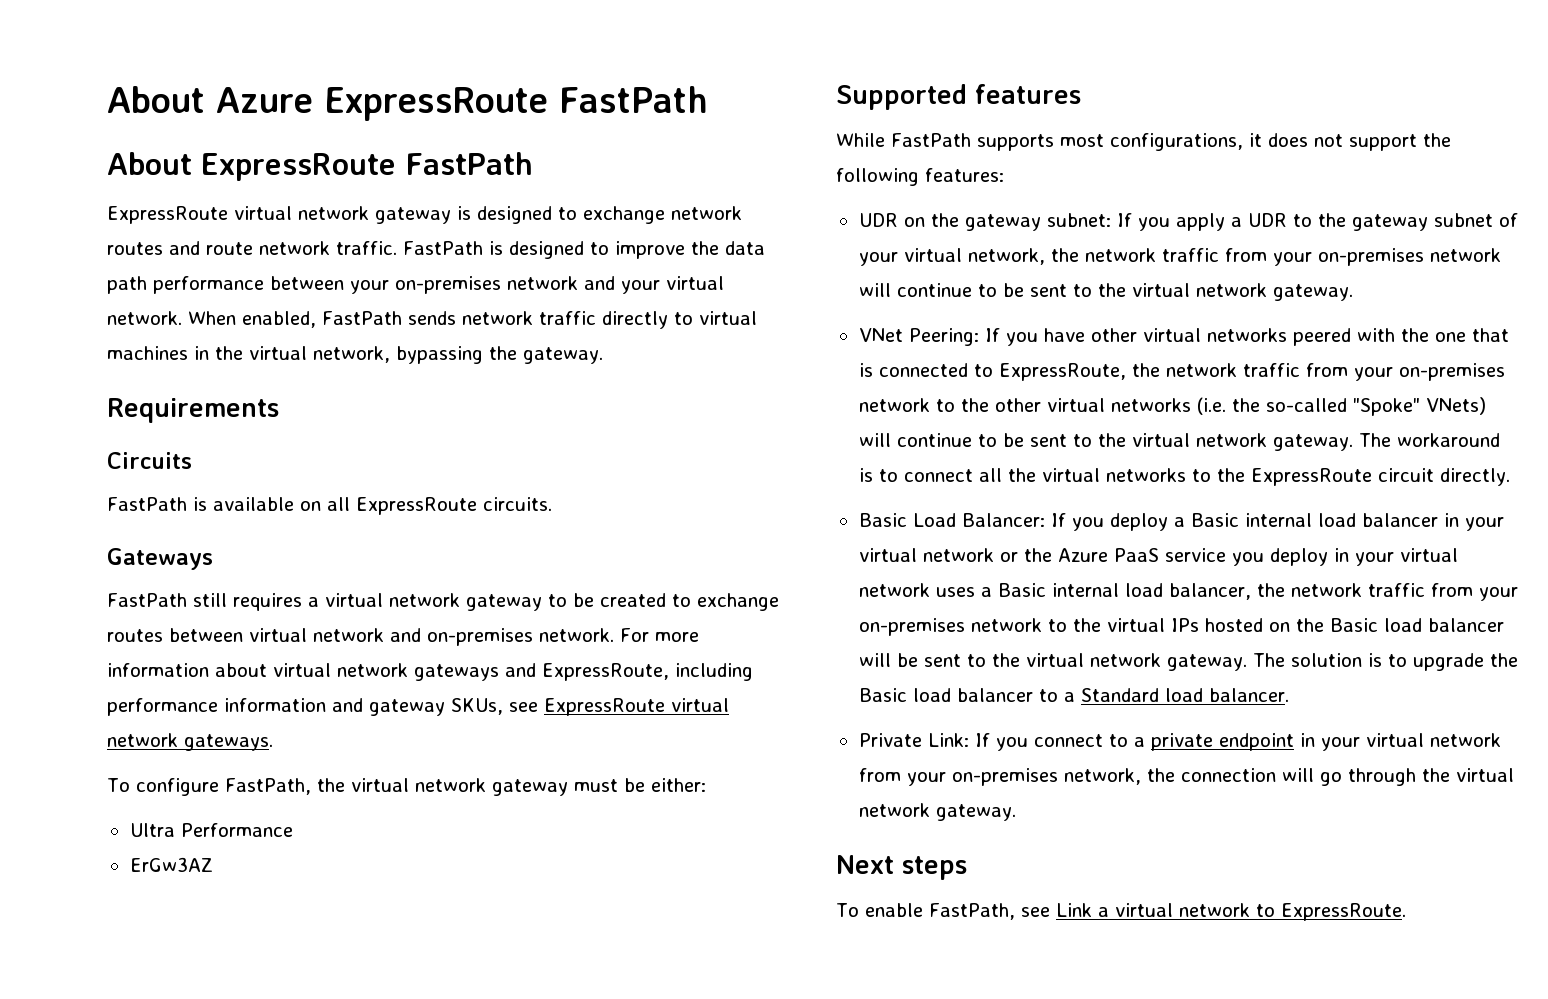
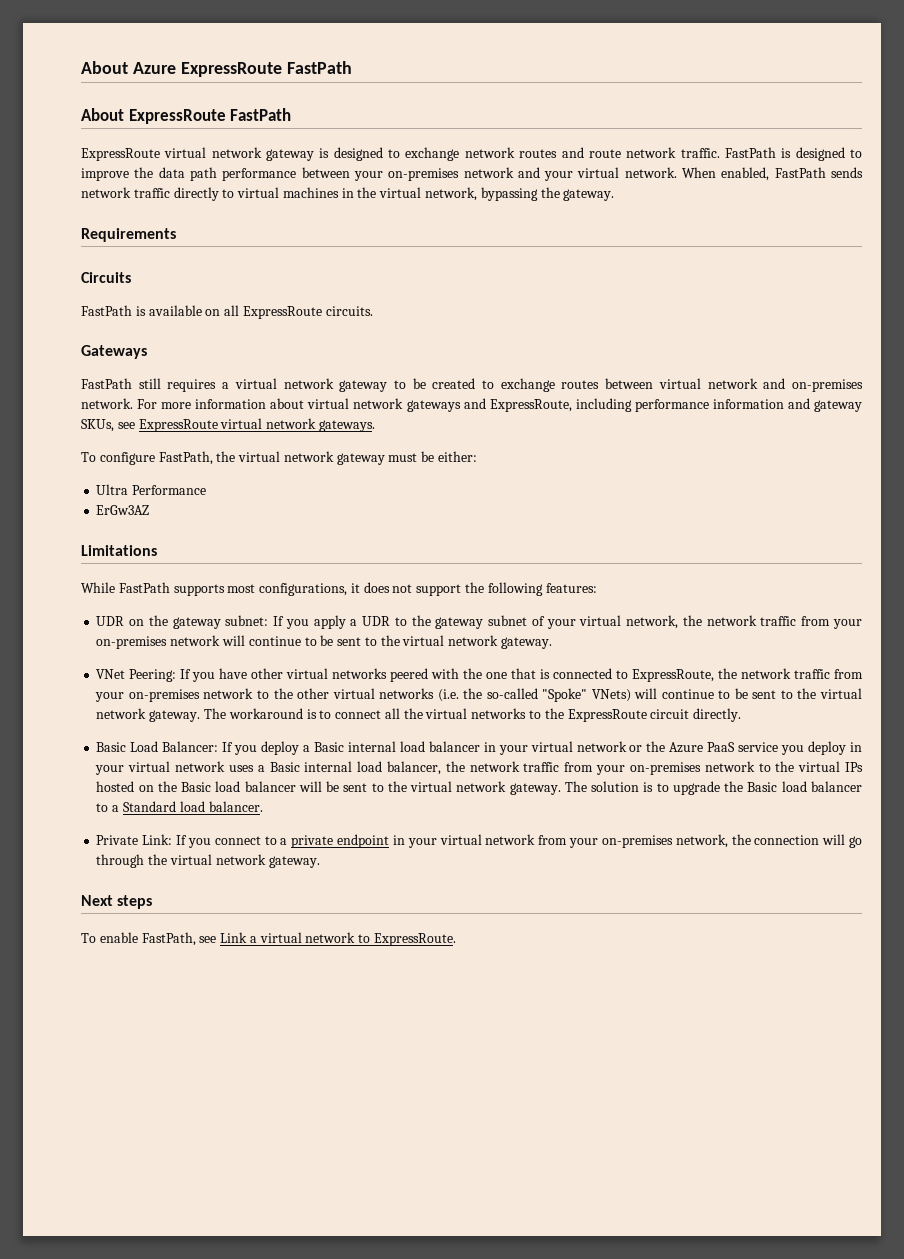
[836,84,1081,110] Supported features -> [81,545,157,556] Limitations

